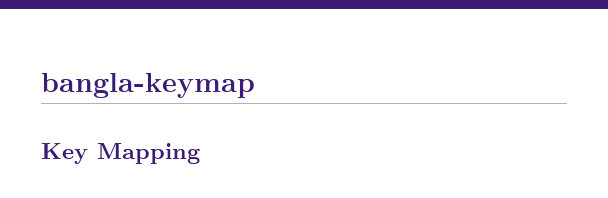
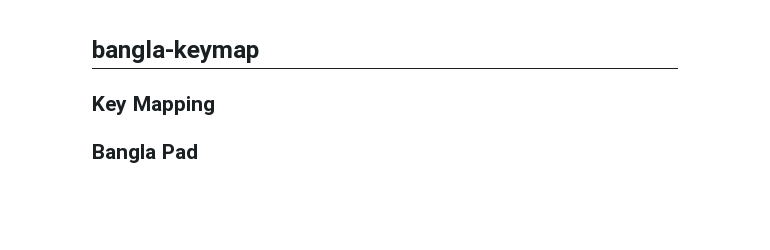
(200, 153) none -> [92,144,198,163] // Bangla Pad

